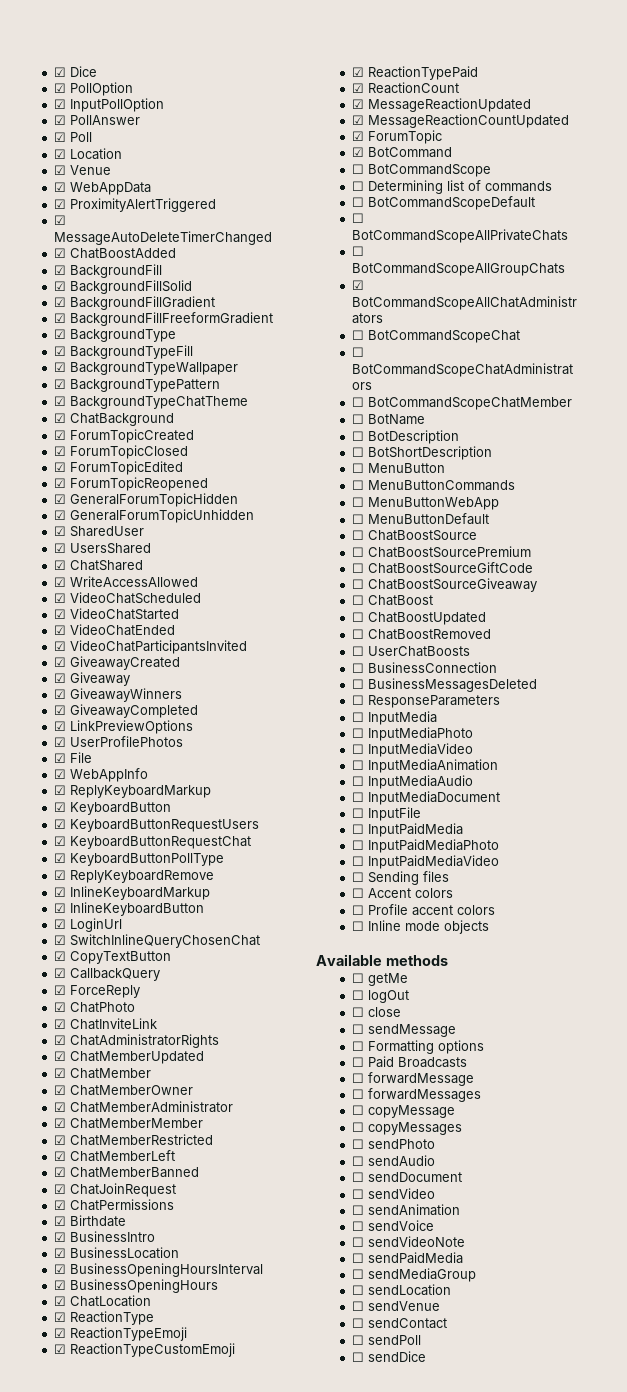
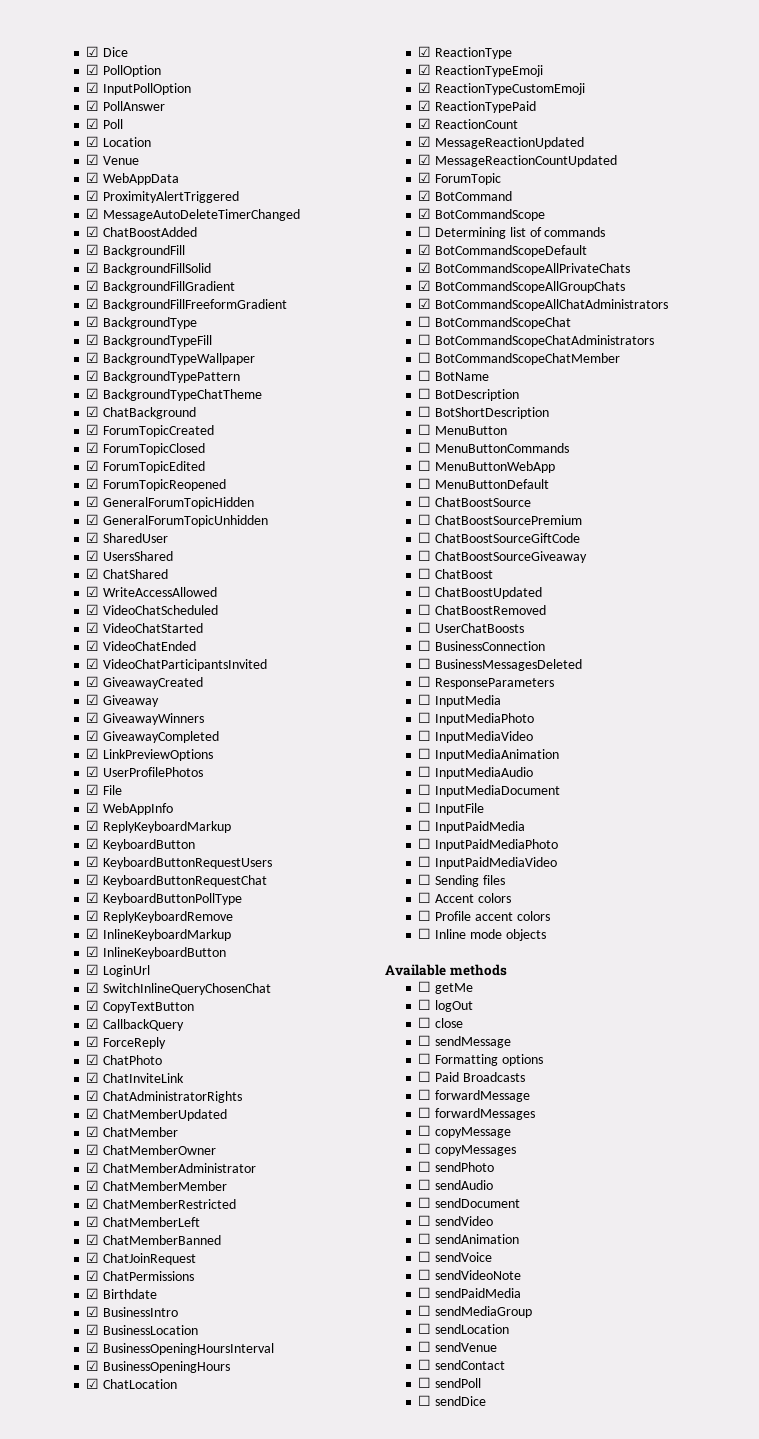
[351,164,364,174] ☐ -> [418,208,432,219] ☑
[351,197,364,207] ☐ -> [418,244,432,255] ☑
[351,213,364,223] ☐ -> [418,262,432,273] ☑
[351,246,364,256] ☐ -> [418,280,432,291] ☑

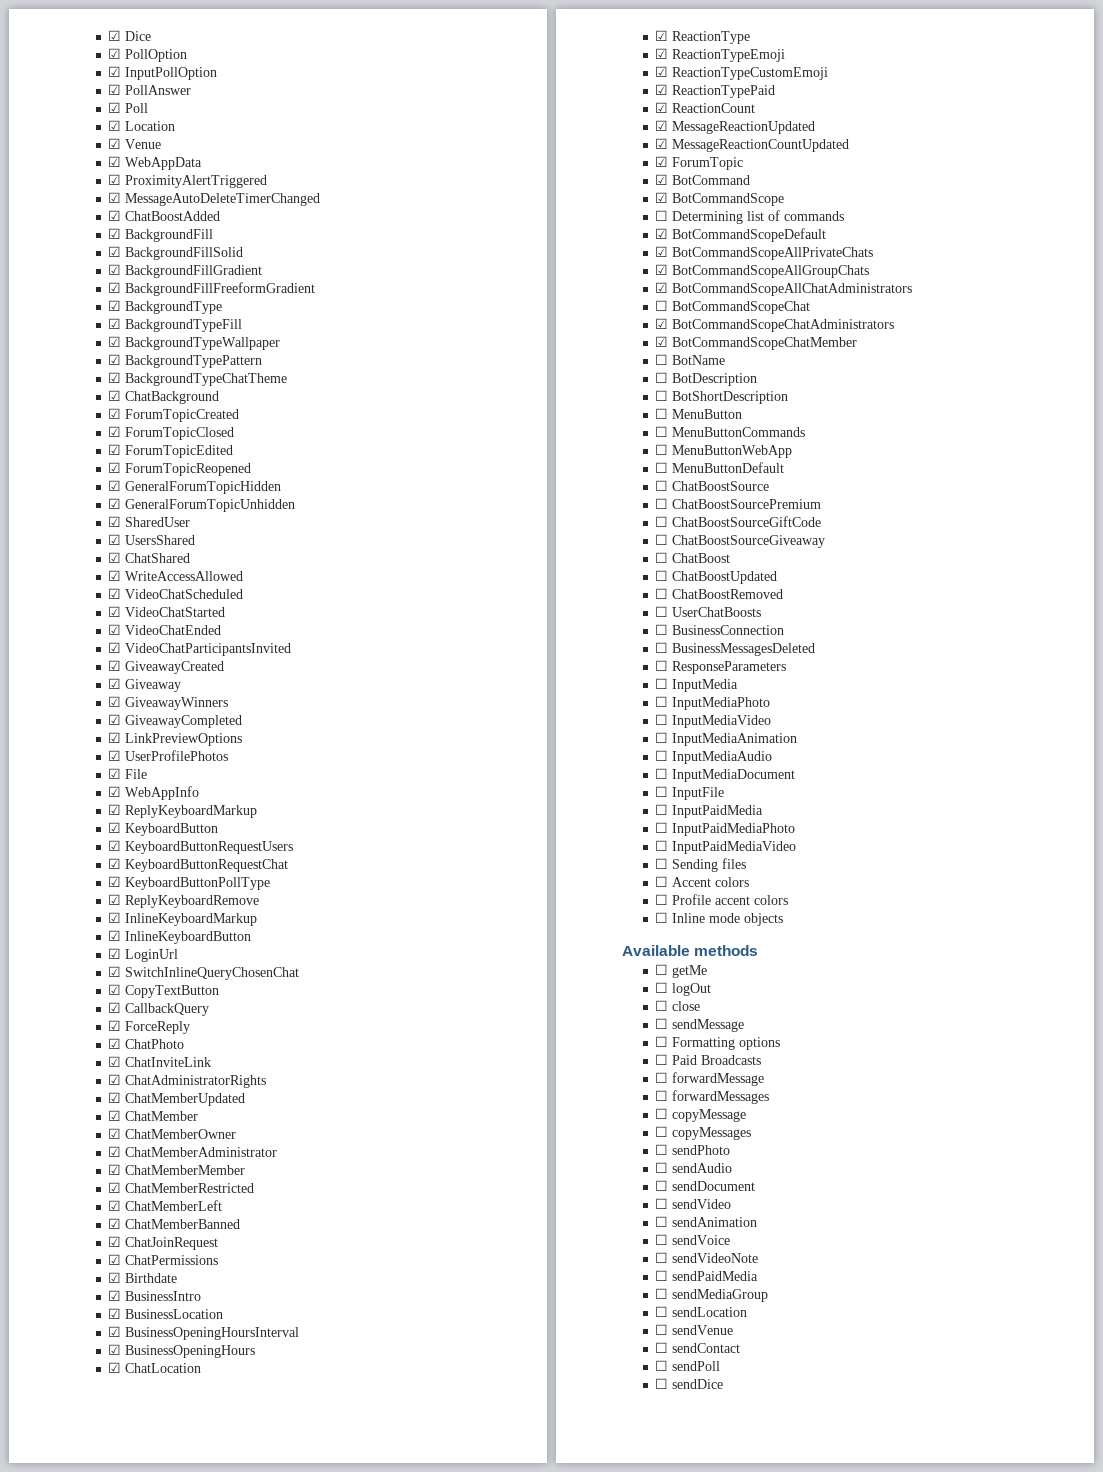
[418,334,432,345] ☐ -> [655,318,669,329] ☑
[418,352,432,363] ☐ -> [655,336,669,347] ☑

